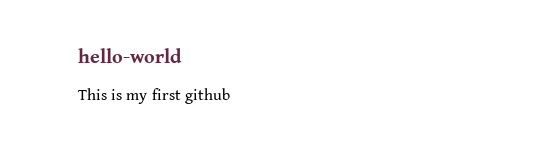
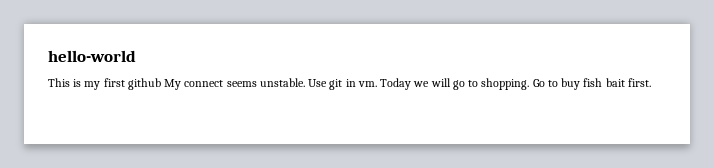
(230, 96) none -> [164,78,651,90] My connect seems unstable. Use git in vm. Today we will go to shopping. Go to buy fish bait first.

